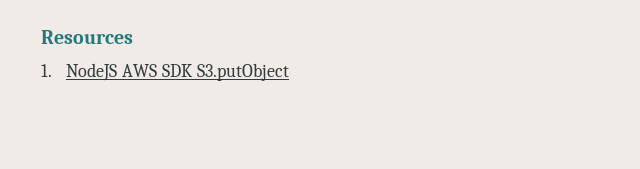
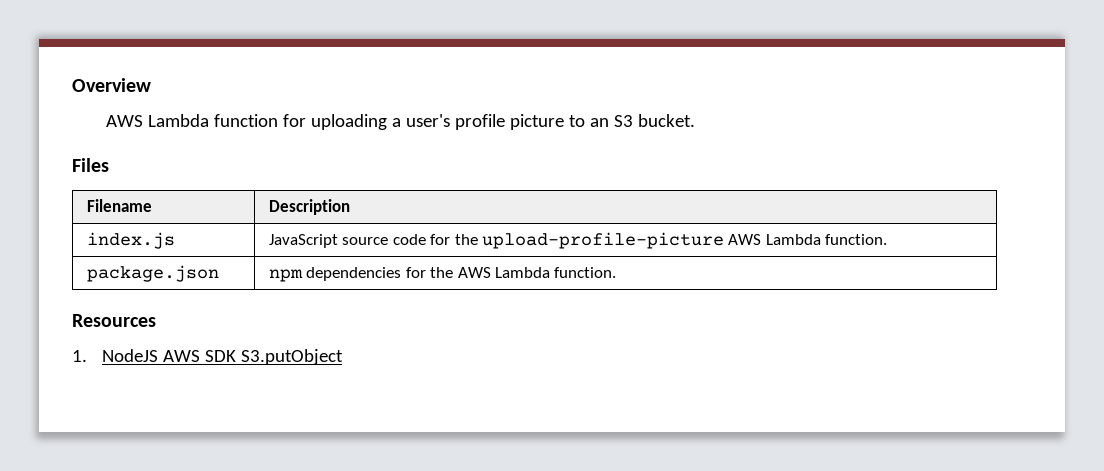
(41, 37) none -> [72,78,151,92] [106,114,696,130] [72,158,109,172] [86,199,152,212] [268,199,350,215] [86,232,175,249] [268,232,888,249] [86,265,219,282] [268,267,617,282] Overview // AWS Lambda function for uploading a user's profile picture to an S3 bucket. // Files // Filename | Description // index.js | JavaScript source code for the upload-profile-picture AWS Lambda function. // package.json | npm dependencies for the AWS Lambda function. //

